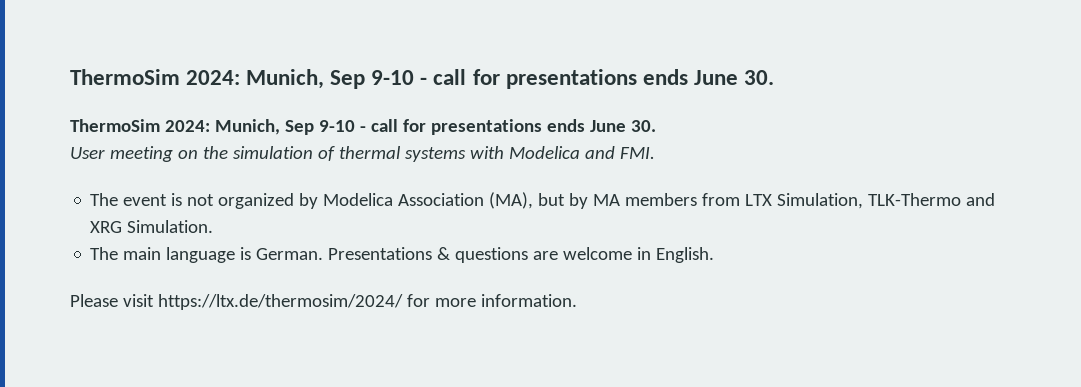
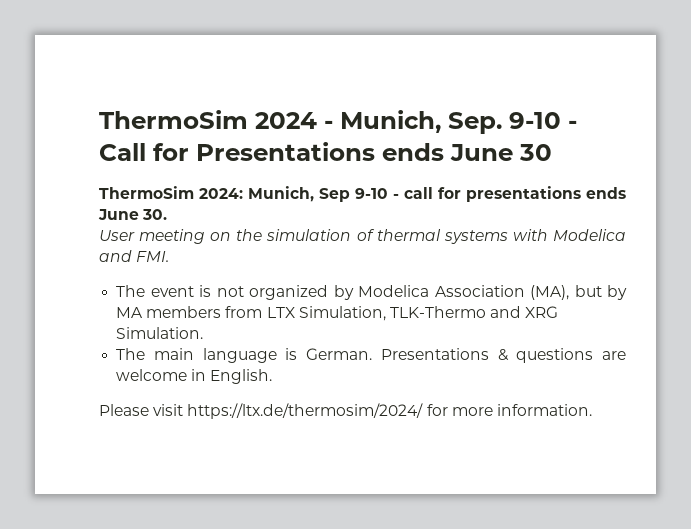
[70,69,774,89] ThermoSim 2024: Munich, Sep 9-10 - call for presentations ends June 30. -> [99,110,577,134] [99,142,552,161] ThermoSim 2024 - Munich, Sep. 9-10 - Call for Presentations ends June 30

